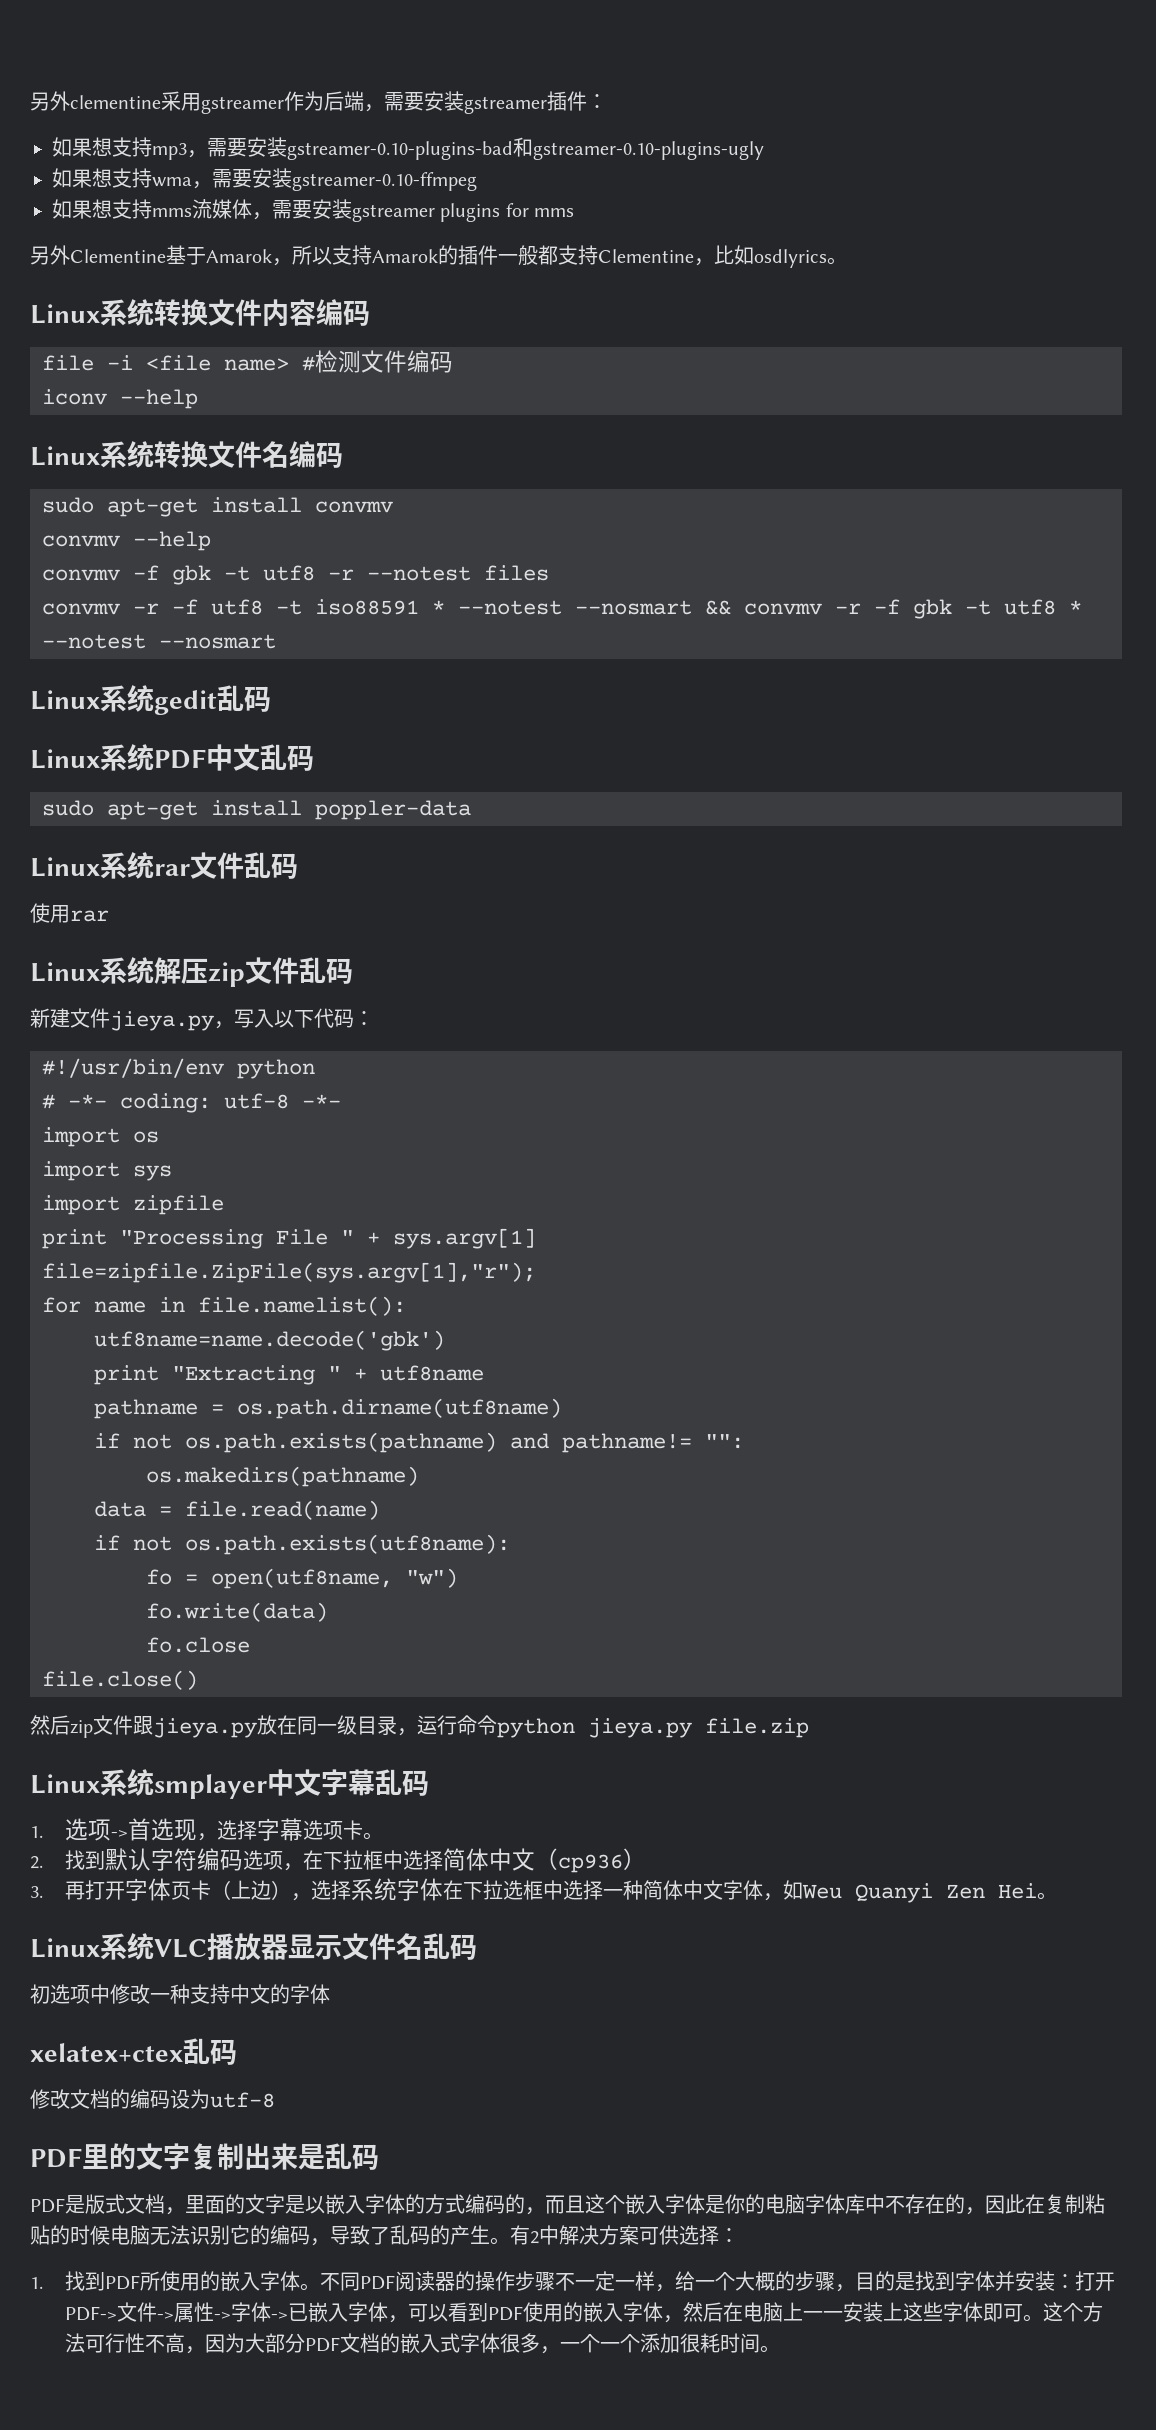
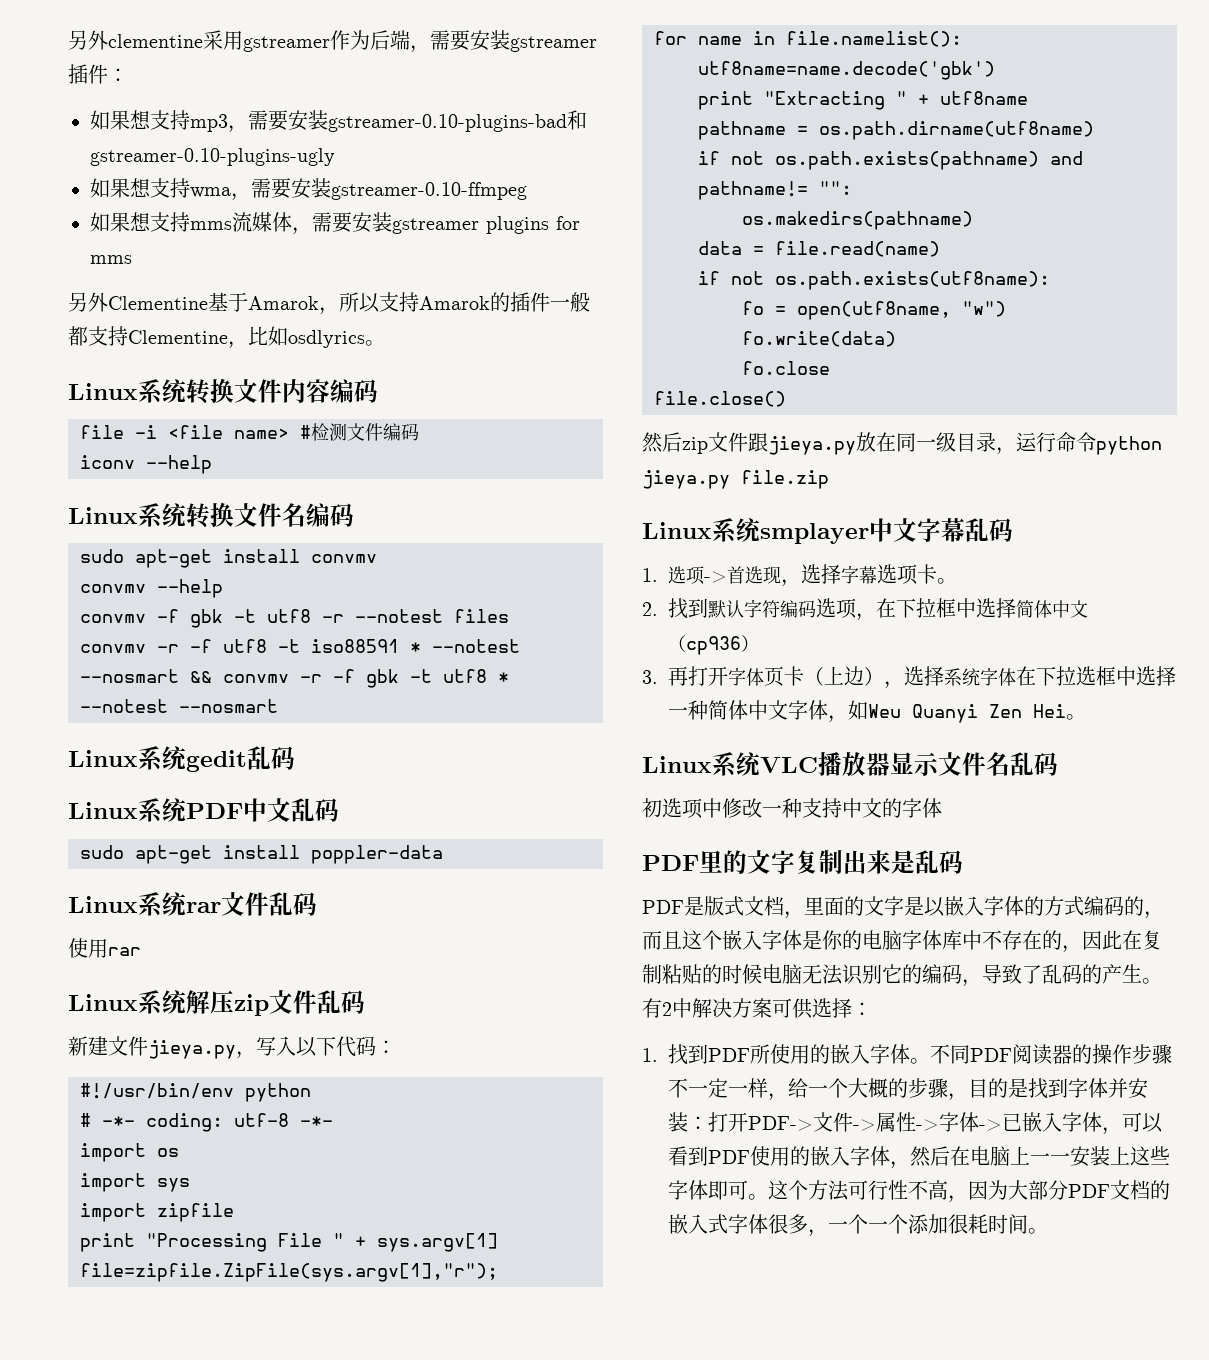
[30,2038,237,2065] [30,2089,275,2109] // xelatex+ctex乱码 // 修改文档的编码设为utf-8 -> (942, 808) none

